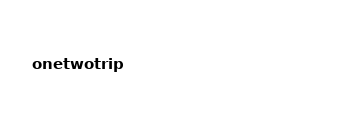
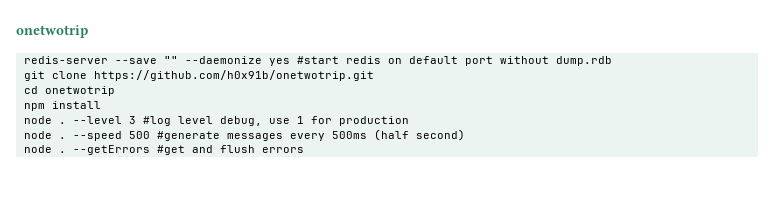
[32,58,124,72] onetwotrip -> [16,25,88,38] [23,56,612,66] [23,70,374,81] [23,86,115,96] [23,101,101,111] [23,116,409,126] [23,129,465,141] [23,145,304,155] onetwotrip // redis-server --save "" --daemonize yes #start redis on default port without dump.rdb // git clone https://github.com/h0x91b/onetwotrip.git // cd onetwotrip // npm install // node . --level 3 #log level debug, use 1 for production // node . --speed 500 #generate messages every 500ms (half second) // node . --getErrors #get and flush errors

